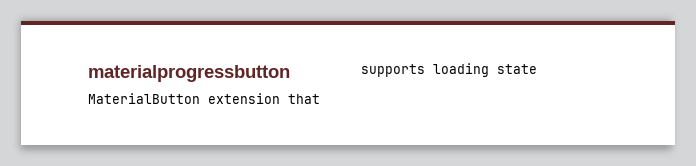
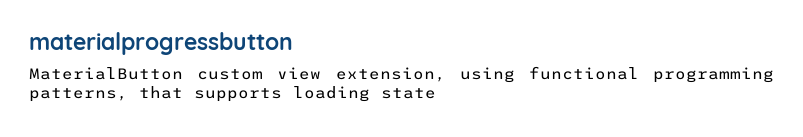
[208,93,280,104] extension -> [197,66,774,83] [29,88,128,102] custom view extension, using functional programming patterns,

